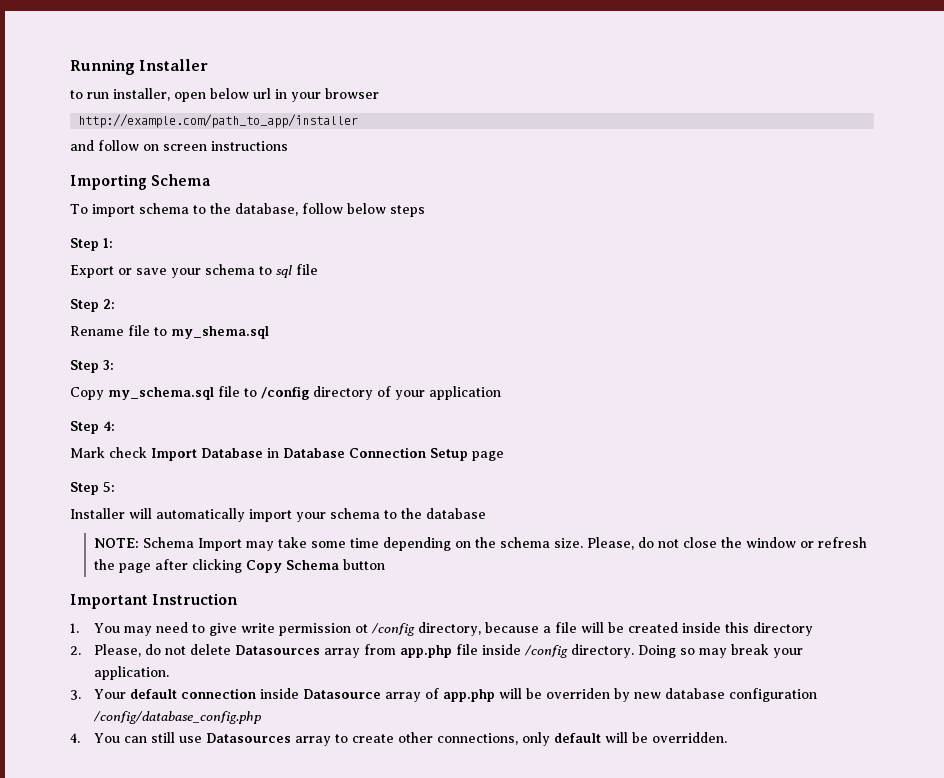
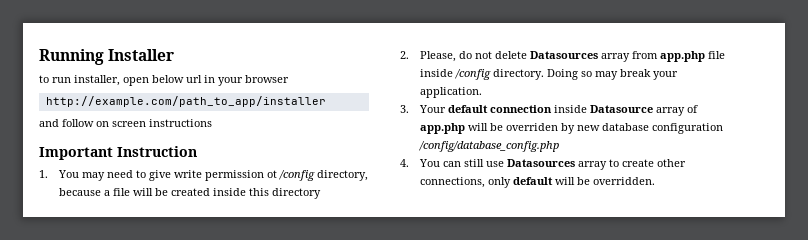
[70,174,211,190] [70,203,425,217] [70,238,113,251] [70,264,318,278] [70,299,115,312] [70,325,269,339] [70,360,114,373] [70,386,501,400] [70,421,115,434] [70,447,504,461] [70,482,115,495] [70,508,486,522] [94,537,868,551] [94,559,386,573] // Importing Schema // To import schema to the database, follow below steps // Step 1: // Export or save your schema to sql file // Step 2: // Rename file to my_shema.sql // Step 3: // Copy my_schema.sql file to /config directory of your application // Step 4: // Mark check Import Database in Database Connection Setup page // Step 5: // Installer will automatically import your schema to the database // NOTE: Schema Import may take some time depending on the schema size. Please, do not close the window or refresh the page after clicking Copy Schema button -> (212, 123) none

